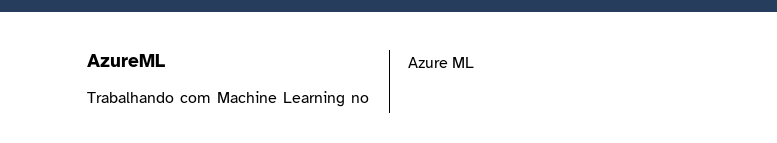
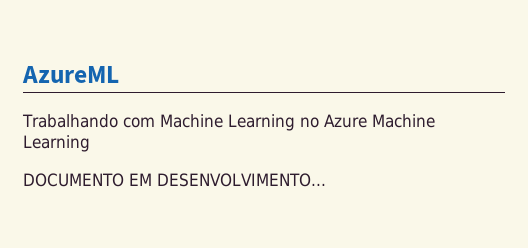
[452,57,475,68] ML -> [371,114,435,128] [23,135,90,152] [23,173,326,187] Machine Learning // DOCUMENTO EM DESENVOLVIMENTO...

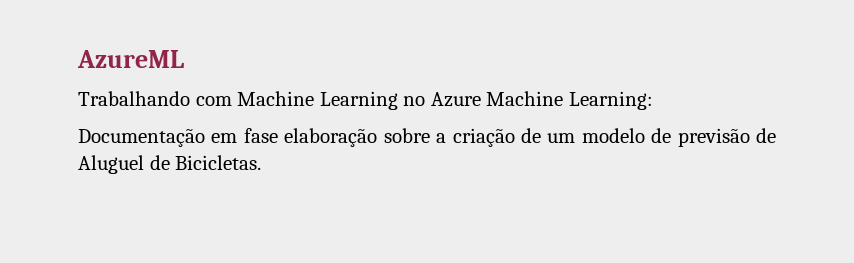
[23,135,90,152] [23,173,326,187] Learning // DOCUMENTO EM DESENVOLVIMENTO... -> [568,91,653,110] [78,128,776,147] [78,155,262,174] Learning: // Documentação em fase elaboração sobre a criação de um modelo de previsão de Aluguel de Bicicletas.

